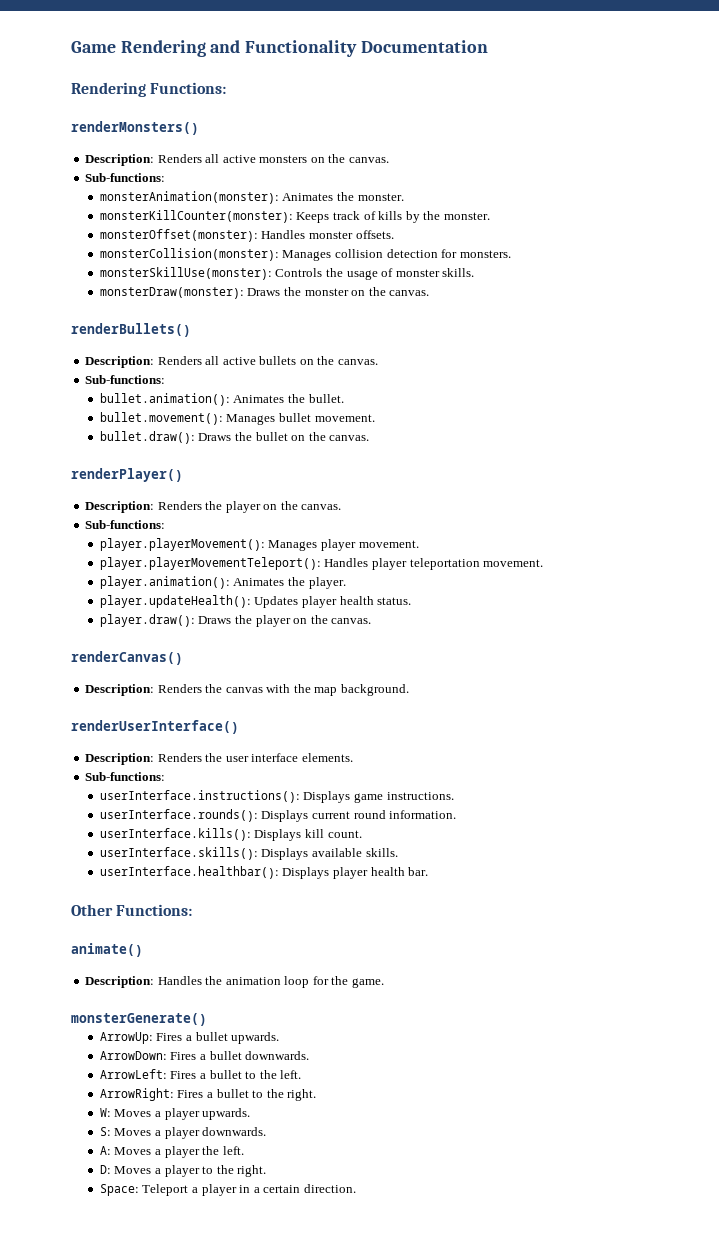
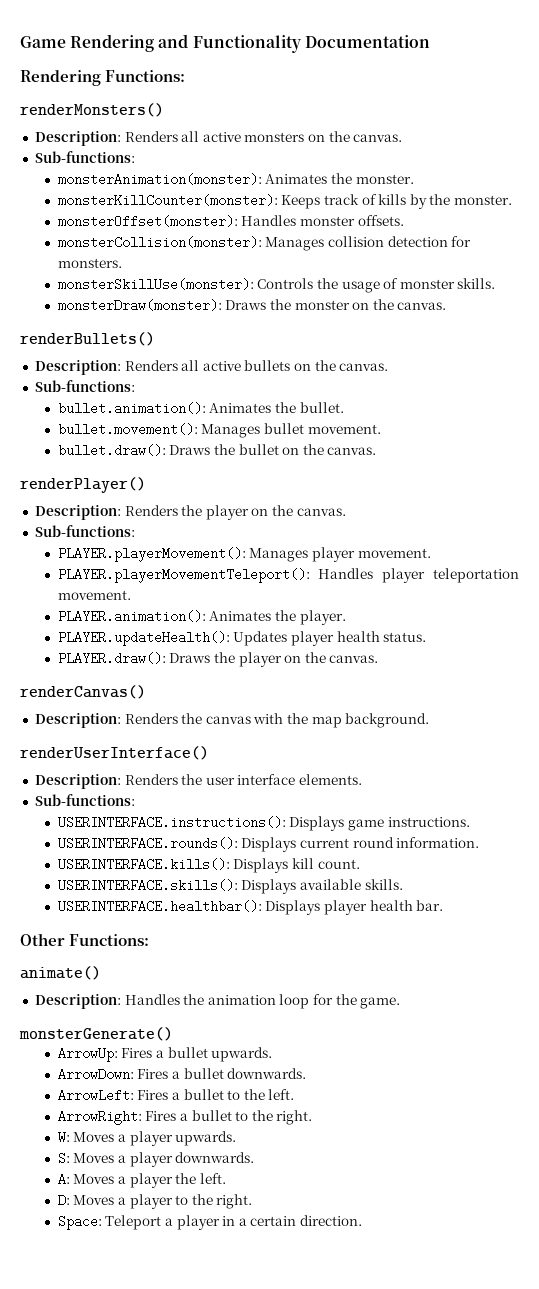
[99,538,265,551] player.playerMovement(): -> [57,547,246,562] PLAYER.playerMovement():
[99,557,321,570] player.playerMovementTeleport(): -> [57,568,310,583] PLAYER.playerMovementTeleport():
[99,576,230,589] player.animation(): -> [57,610,206,623] PLAYER.animation():
[99,595,251,608] player.updateHealth(): -> [57,631,230,646] PLAYER.updateHealth():
[99,614,195,627] player.draw(): -> [57,652,166,665] PLAYER.draw():
[99,790,300,803] userInterface.instructions(): -> [57,816,286,829] USERINTERFACE.instructions():
[99,809,258,822] userInterface.rounds(): -> [57,837,238,850] USERINTERFACE.rounds():
[99,828,251,841] userInterface.kills(): -> [57,858,230,871] USERINTERFACE.kills():
[99,847,258,860] userInterface.skills(): -> [57,879,238,892] USERINTERFACE.skills():
[99,866,279,879] userInterface.healthbar(): -> [57,900,262,913] USERINTERFACE.healthbar():

